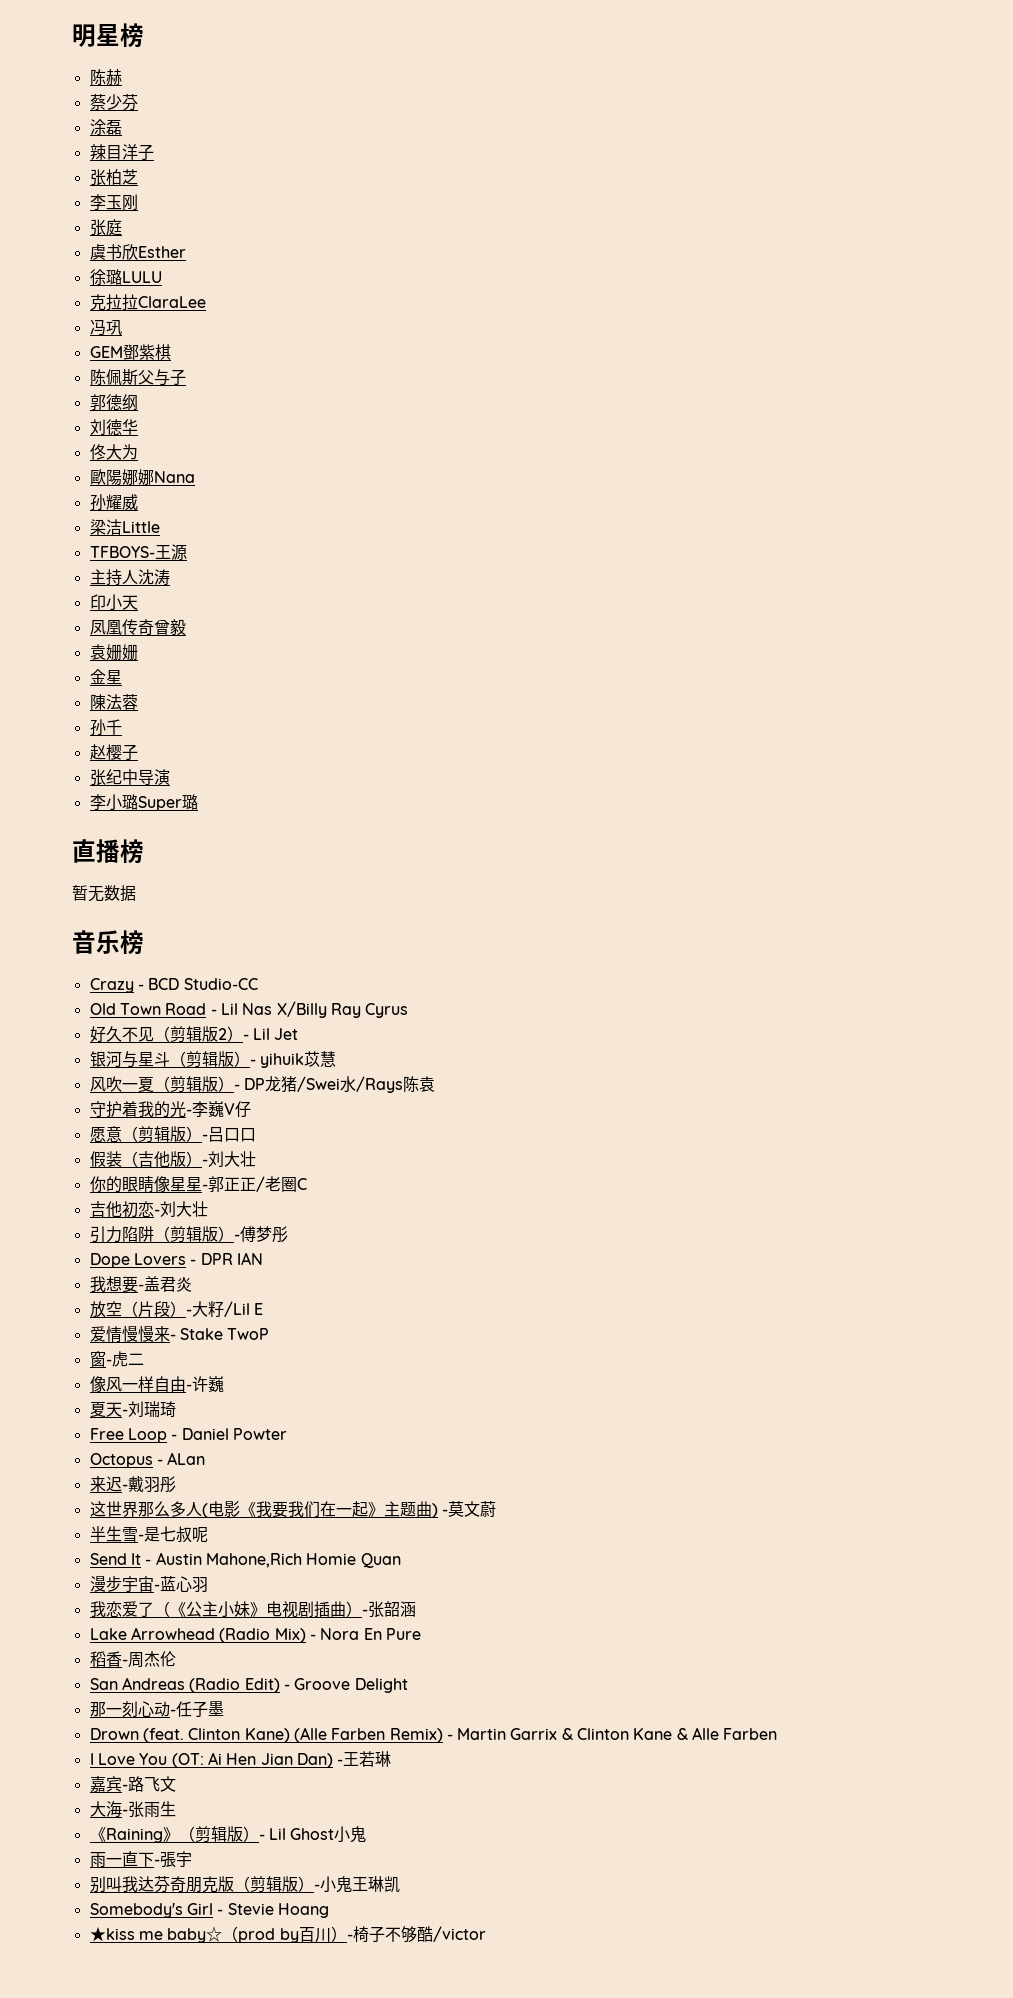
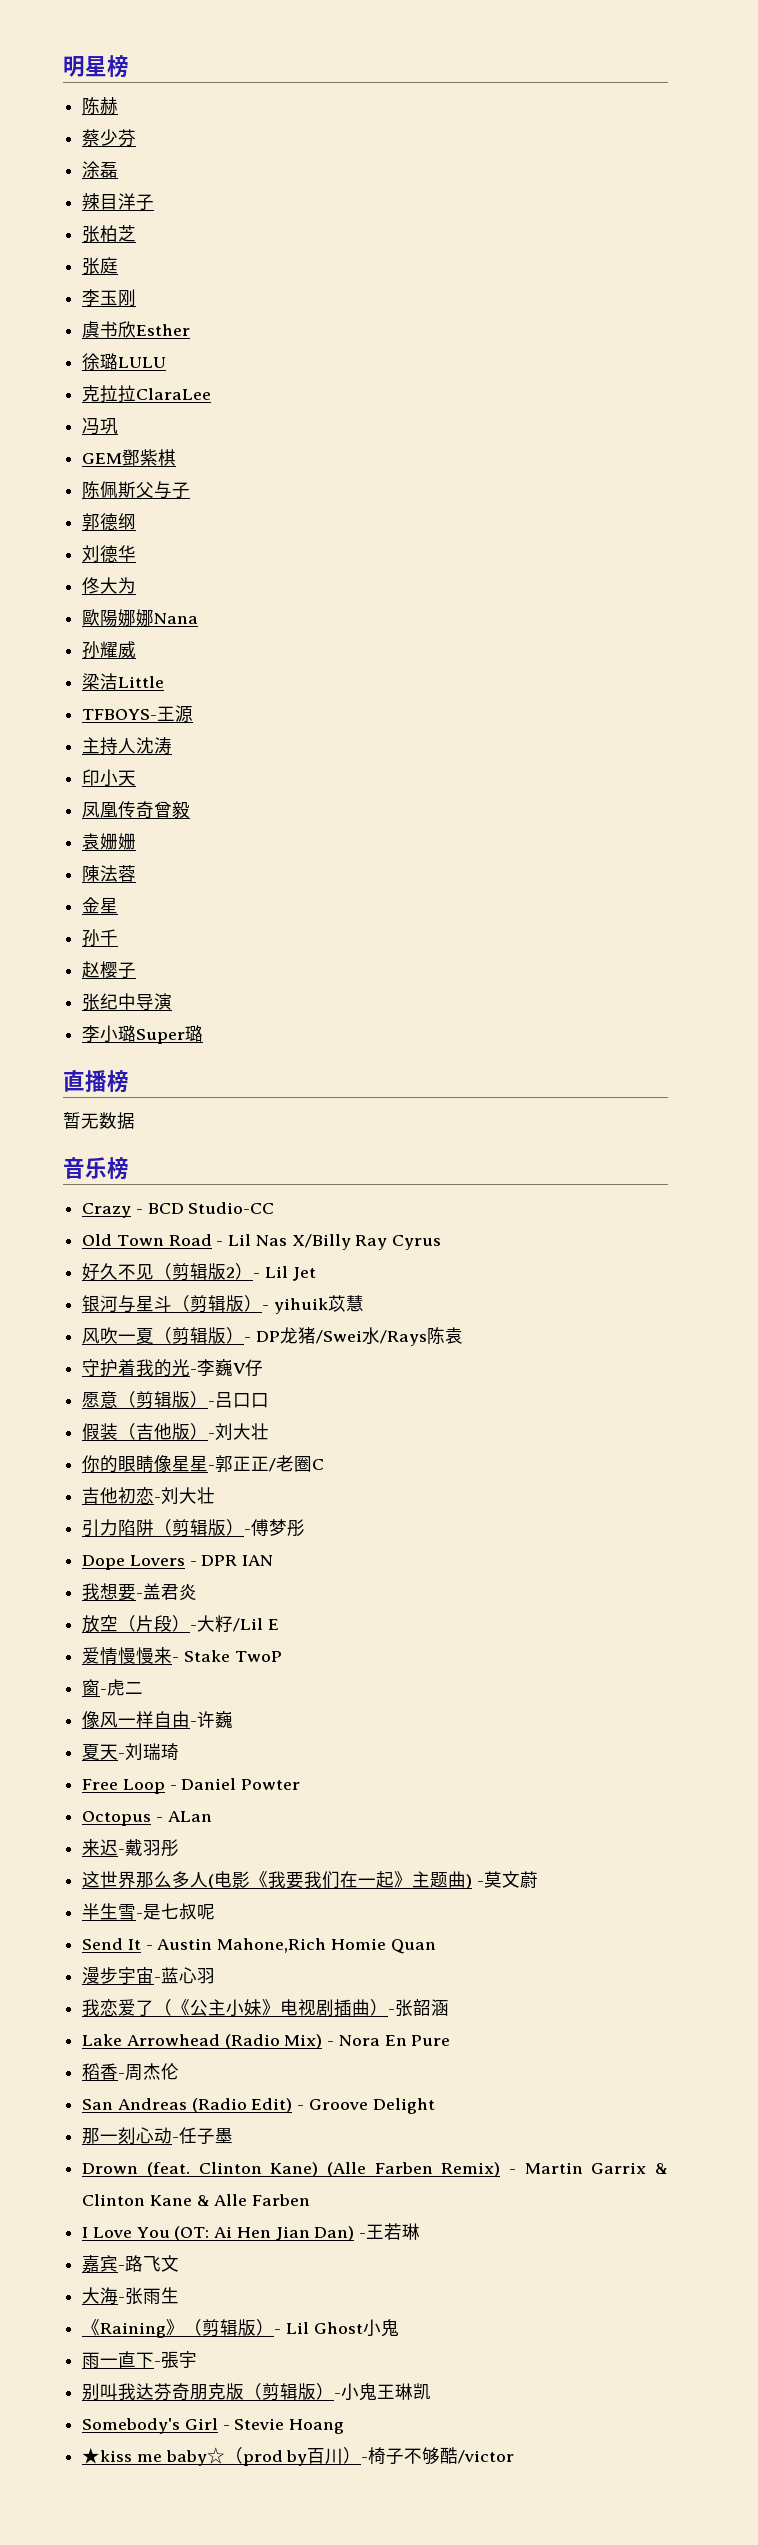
(138, 177) none -> [82,257,119,275] // 张庭
[89,219,122,236] // 张庭 -> (137, 298) none
[89,669,122,685] // 金星 -> (137, 841) none
(138, 702) none -> [82,897,119,914] // 金星

